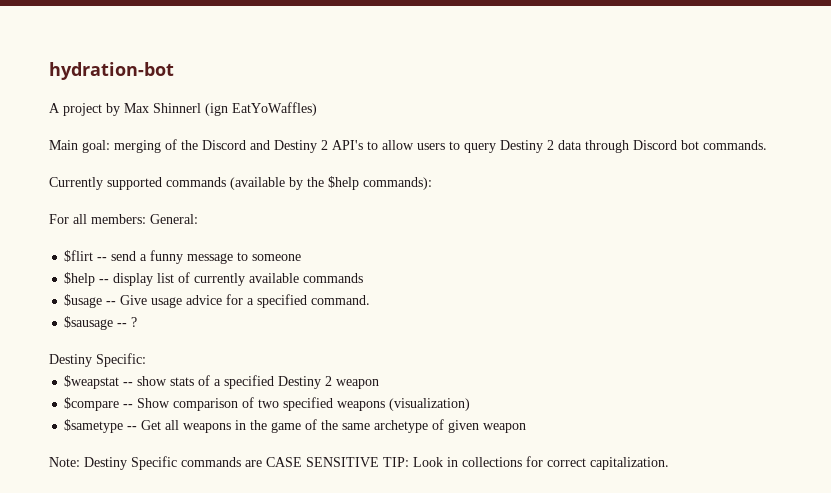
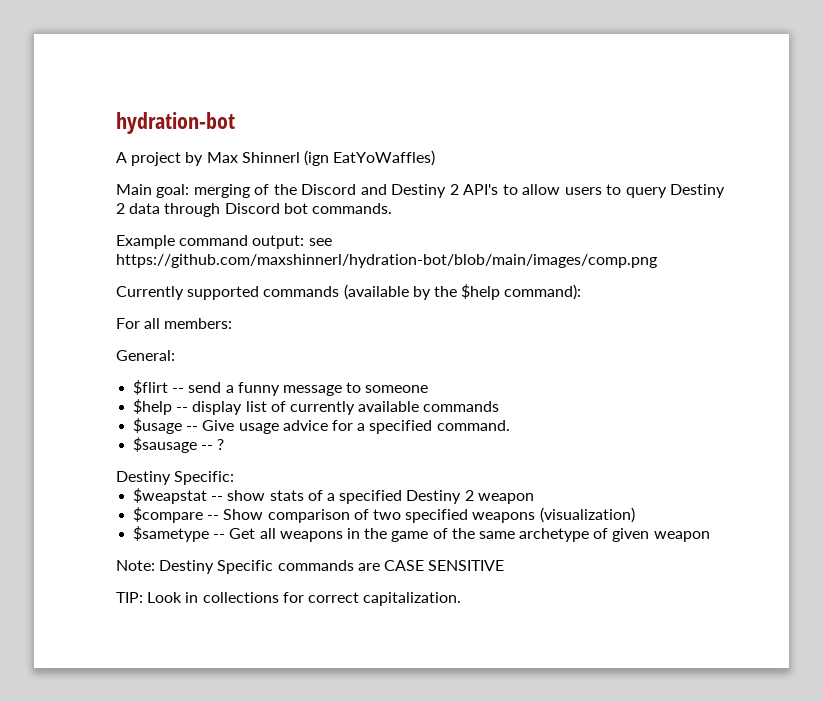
(767, 145) none -> [116,235,332,249] [116,254,657,268] // Example command output: see https://github.com/maxshinnerl/hydration-bot/blob/main/images/comp.png
[363,177,432,190] commands): -> [504,284,582,300] command):
(146, 219) none -> (233, 323) //
(379, 462) none -> (505, 565) //

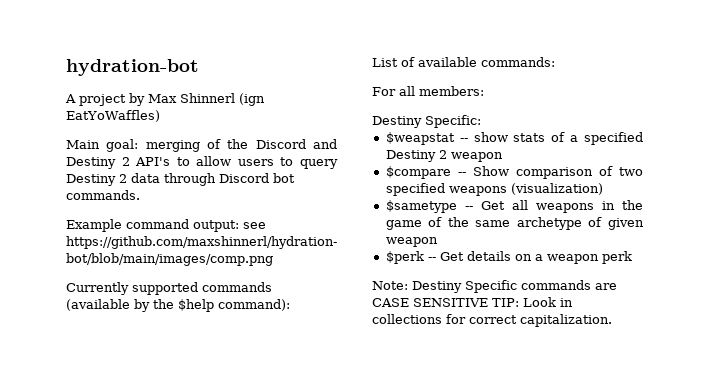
(582, 292) none -> [372,57,555,67] // List of available commands:
[116,350,175,361] [133,380,429,396] [133,399,500,415] [133,418,510,434] [133,437,225,453] // General: // $flirt -- send a funny message to someone // $help -- display list of currently available commands // $usage -- Give usage advice for a specified command. // $sausage -- ? -> (484, 91) none
(710, 536) none -> [385,251,632,264] // $perk -- Get details on a weapon perk
(505, 565) // -> (488, 302) none

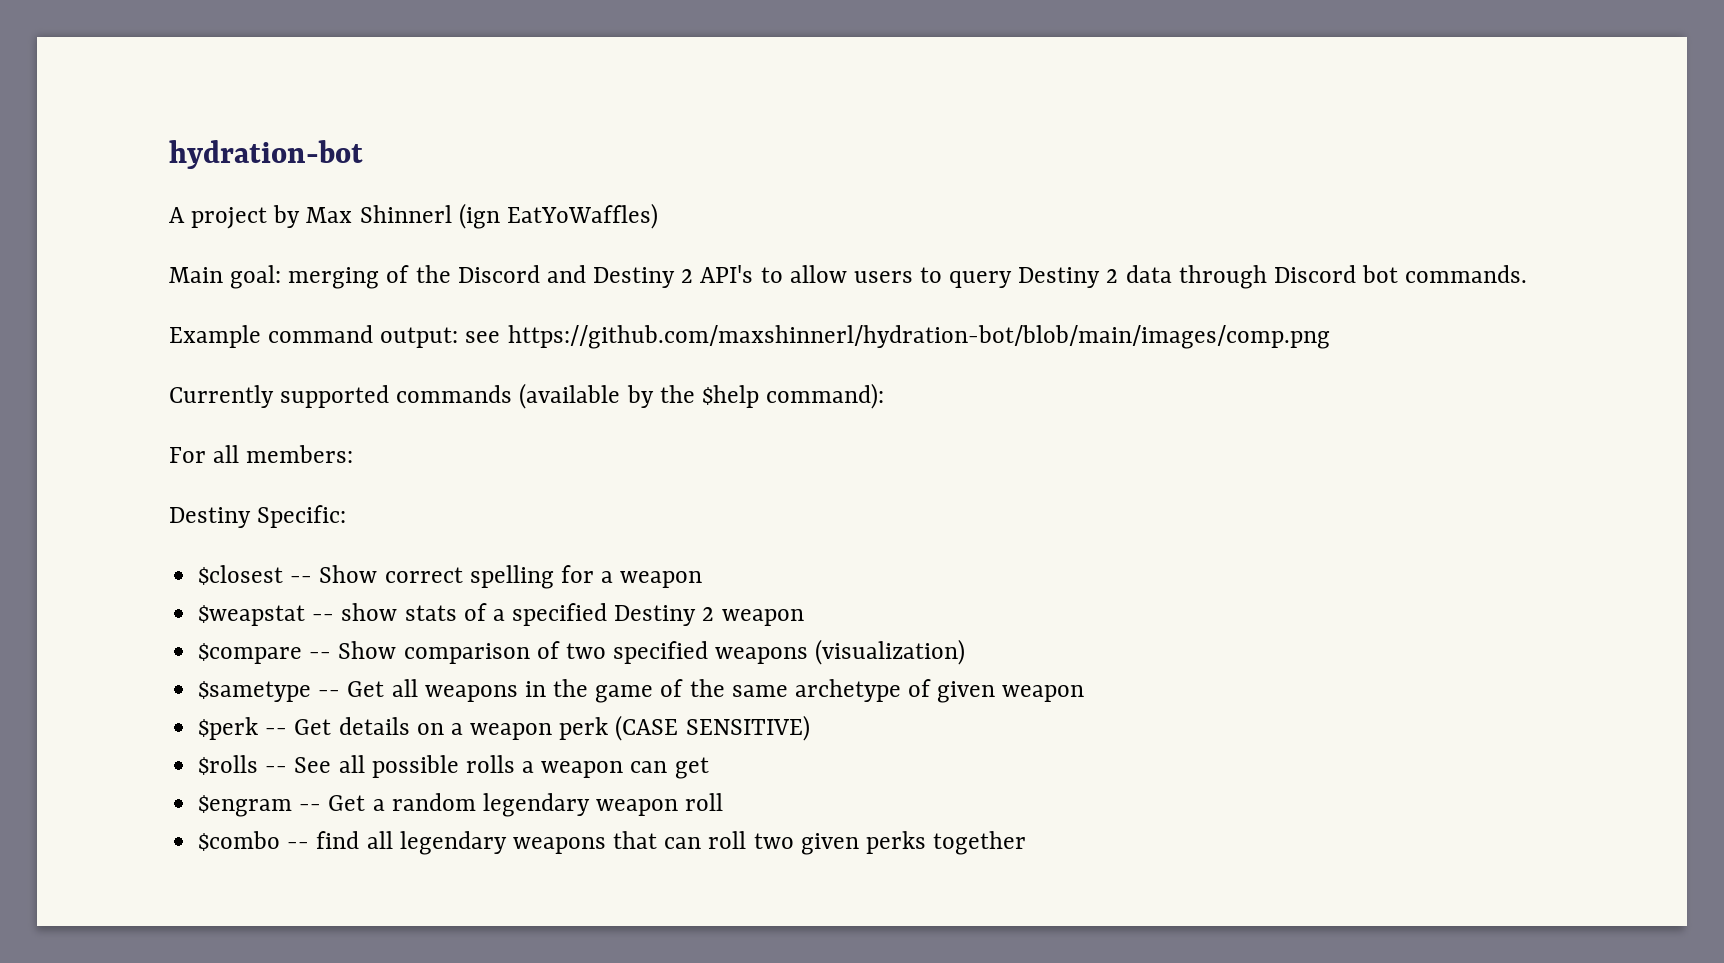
[372,57,555,67] // List of available commands: -> (885, 396) none
(481, 121) none -> [198,565,703,589] // $closest -- Show correct spelling for a weapon
[372,280,617,293] [372,297,573,307] [372,314,612,327] // Note: Destiny Specific commands are CASE SENSITIVE TIP: Look in collections for correct capitalization. -> [615,715,810,741] [198,755,709,779] [198,793,724,817] [198,831,1027,855] (CASE SENSITIVE) // $rolls -- See all possible rolls a weapon can get // $engram -- Get a random legendary weapon roll // $combo -- find all legendary weapons that can roll two given perks together

